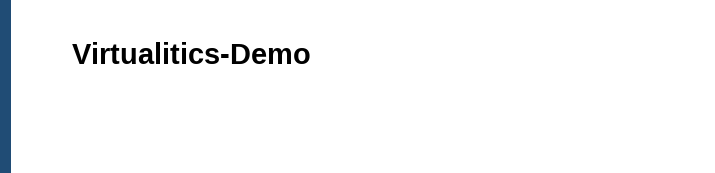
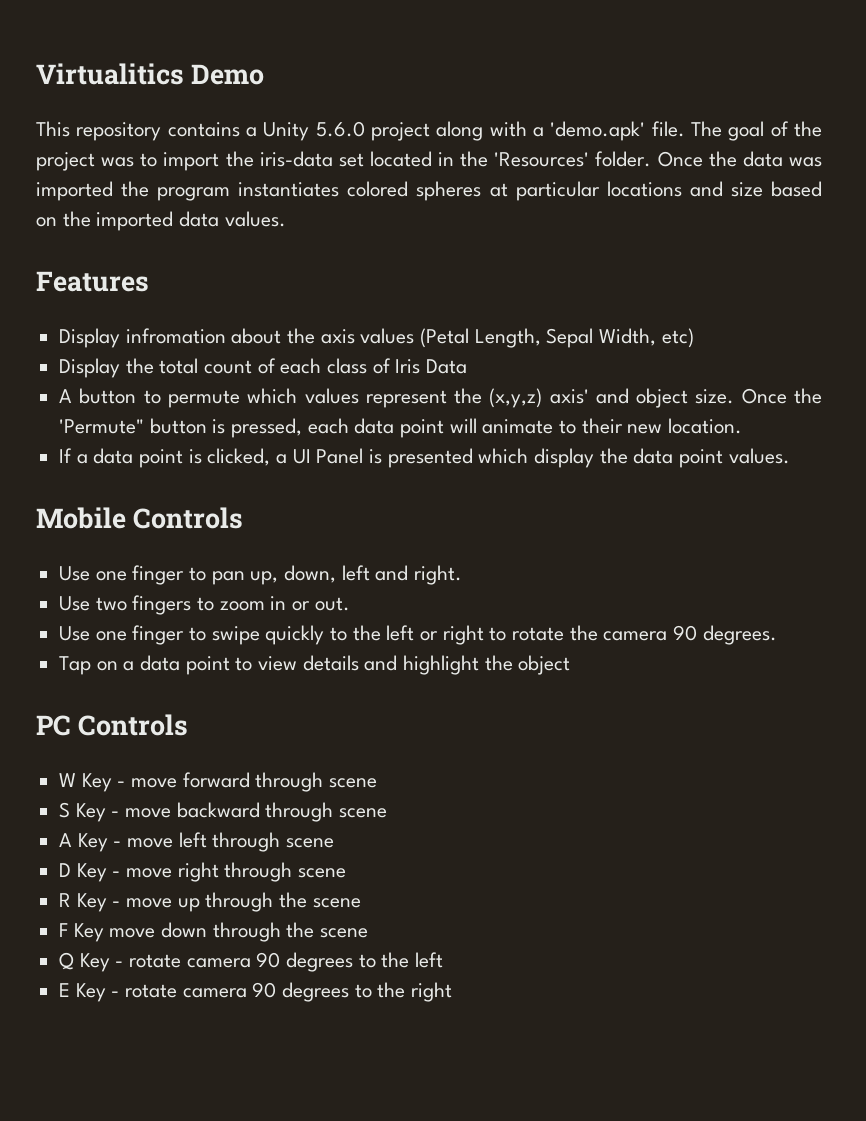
[72,42,311,64] Virtualitics-Demo -> [36,63,265,85] [36,121,823,141] [36,151,822,171] [36,181,822,201] [36,211,286,231] [36,271,149,292] [59,328,694,348] [59,358,468,378] [59,388,823,408] [59,418,743,438] [59,448,790,468] [36,507,244,529] [59,565,463,585] [59,595,350,615] [59,625,777,645] [59,655,571,675] [36,714,189,736] [59,772,378,792] [59,802,388,822] [59,832,335,852] [59,862,347,882] [59,892,361,912] [59,922,369,942] [59,952,444,972] [59,982,453,1002] Virtualitics Demo // This repository contains a Unity 5.6.0 project along with a 'demo.apk' file. The goal of the project was to import the iris-data set located in the 'Resources' folder. Once the data was imported the program instantiates colored spheres at particular locations and size based on the imported data values. // Features // Display infromation about the axis values (Petal Length, Sepal Width, etc) // Display the total count of each class of Iris Data // A button to permute which values represent the (x,y,z) axis' and object size. Once the 'Permute" button is pressed, each data point will animate to their new location. // If a data point is clicked, a UI Panel is presented which display the data point values. // Mobile Controls // Use one finger to pan up, down, left and right. // Use two fingers to zoom in or out. // Use one finger to swipe quickly to the left or right to rotate the camera 90 degrees. // Tap on a data point to view details and highlight the object // PC Controls // W Key - move forward through scene // S Key - move backward through scene // A Key - move left through scene // D Key - move right through scene // R Key - move up through the scene // F Key move down through the scene // Q Key - rotate camera 90 degrees to the left // E Key - rotate camera 90 degrees to the right

